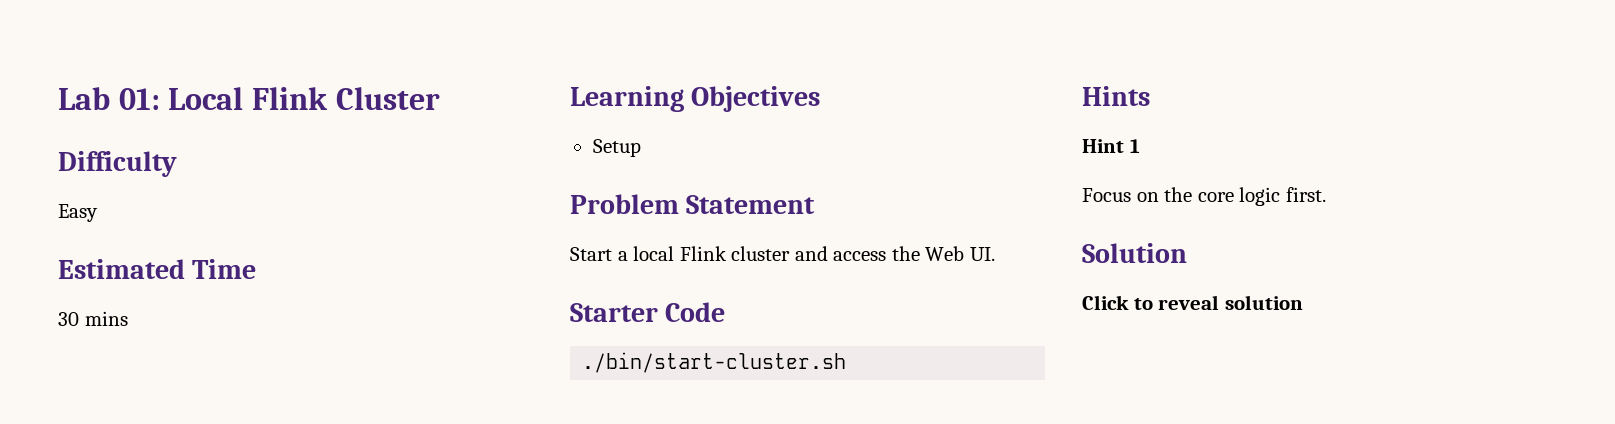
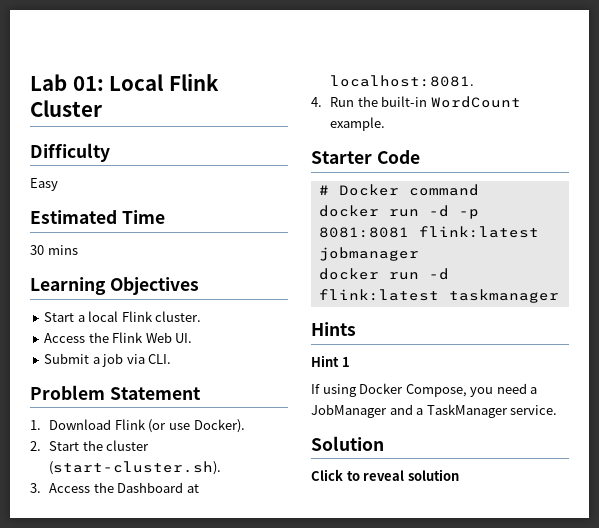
[592,139,641,157] [570,194,816,214] [570,246,995,261] [570,302,726,322] [582,352,847,373] [1082,86,1150,106] [1082,139,1140,153] [1082,187,1326,206] Setup // Problem Statement // Start a local Flink cluster and access the Web UI. // Starter Code // ./bin/start-cluster.sh // Hints // Hint 1 // Focus on the core logic first. -> [44,311,202,322] [44,332,193,343] [44,353,172,367] [30,385,201,400] [30,419,245,433] [30,440,150,451] [49,461,222,475] [30,482,200,493] [330,75,475,87] [311,96,522,108] [330,117,386,131] [311,150,420,164] [318,184,479,196] [318,205,479,219] [318,226,539,238] [318,247,419,261] [318,268,449,280] [318,289,559,303] [311,322,356,336] [311,355,350,367] [311,383,538,397] [311,404,558,418] Start a local Flink cluster. // Access the Flink Web UI. // Submit a job via CLI. // Problem Statement // 1. Download Flink (or use Docker). // 2. Start the cluster (start-cluster.sh). // 3. Access the Dashboard at localhost:8081. // 4. Run the built-in WordCount example. // Starter Code // # Docker command // docker run -d -p 8081:8081 flink:latest jobmanager // docker run -d flink:latest taskmanager // Hints // Hint 1 // If using Docker Compose, you need a JobManager and a TaskManager service.

